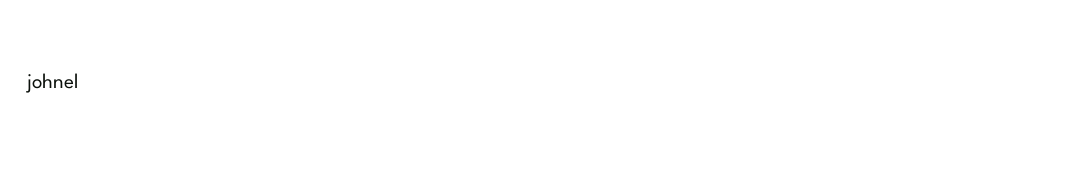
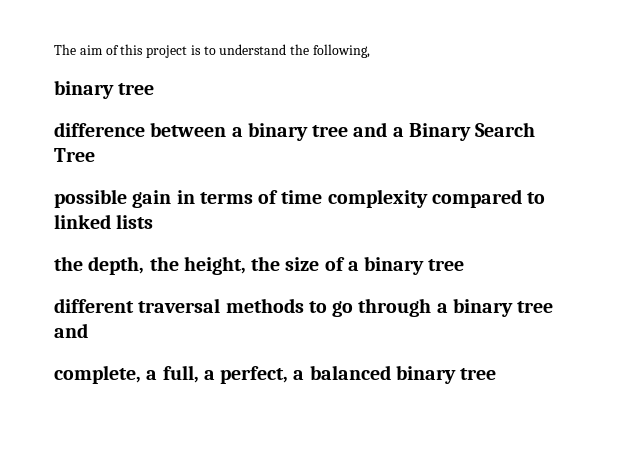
[25,73,78,93] johnel -> [54,44,371,58] [54,80,155,99] [54,122,536,141] [54,148,95,162] [54,189,546,208] [54,214,154,229] [54,256,465,275] [54,298,554,317] [54,323,88,338] [54,365,497,384] The aim of this project is to understand the following, // binary tree // difference between a binary tree and a Binary Search Tree // possible gain in terms of time complexity compared to linked lists // the depth, the height, the size of a binary tree // different traversal methods to go through a binary tree and // complete, a full, a perfect, a balanced binary tree

